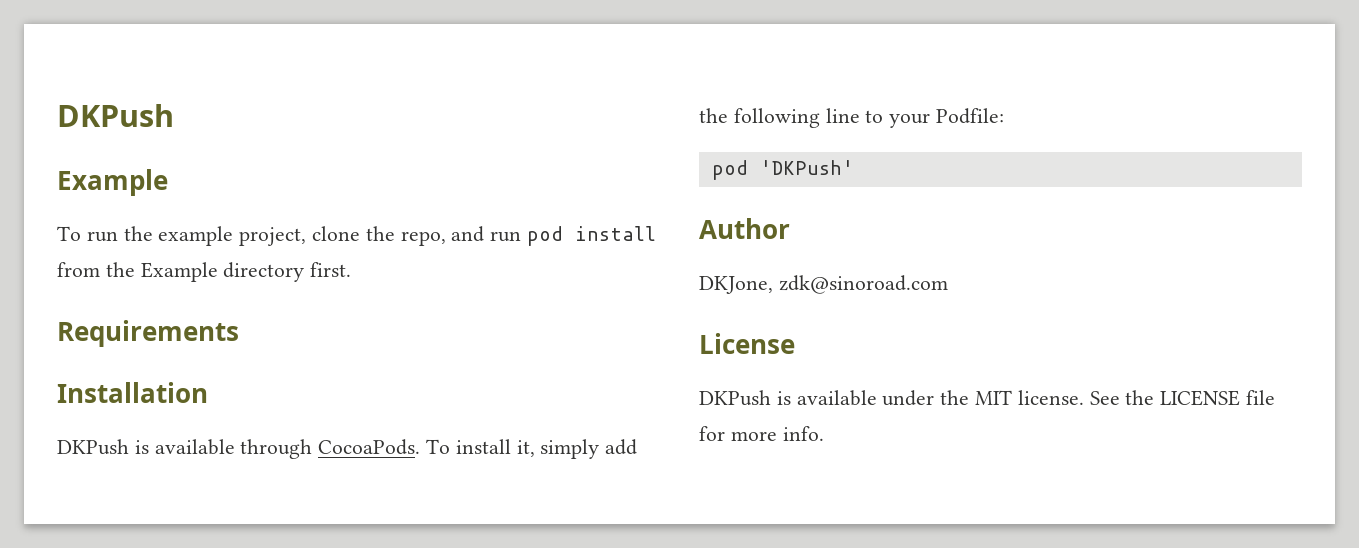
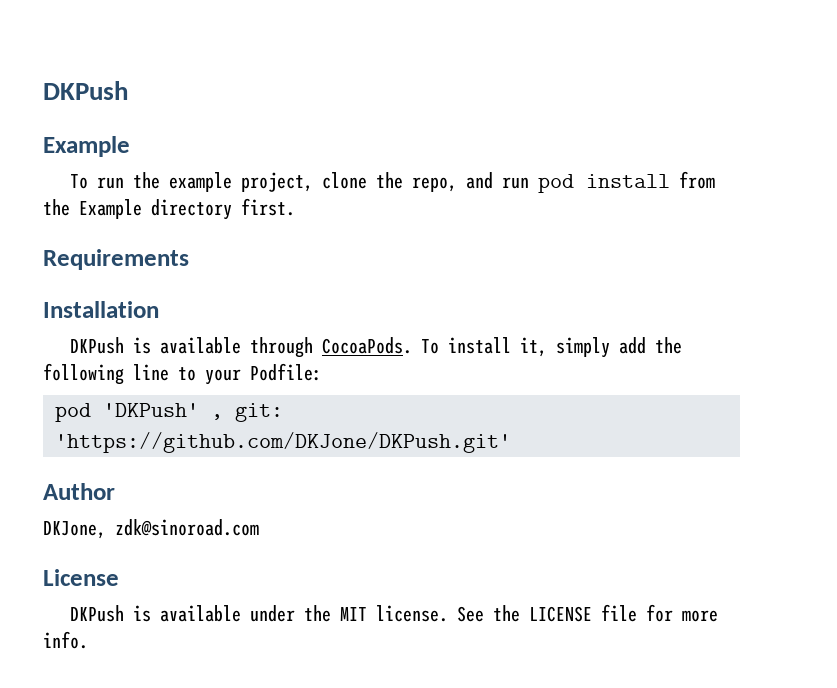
(854, 167) none -> [211,403,283,422] [55,432,511,453] , git: 'https://github.com/DKJone/DKPush.git'

